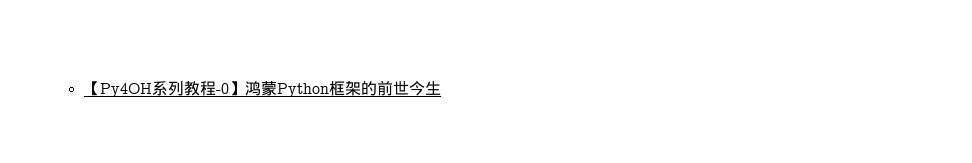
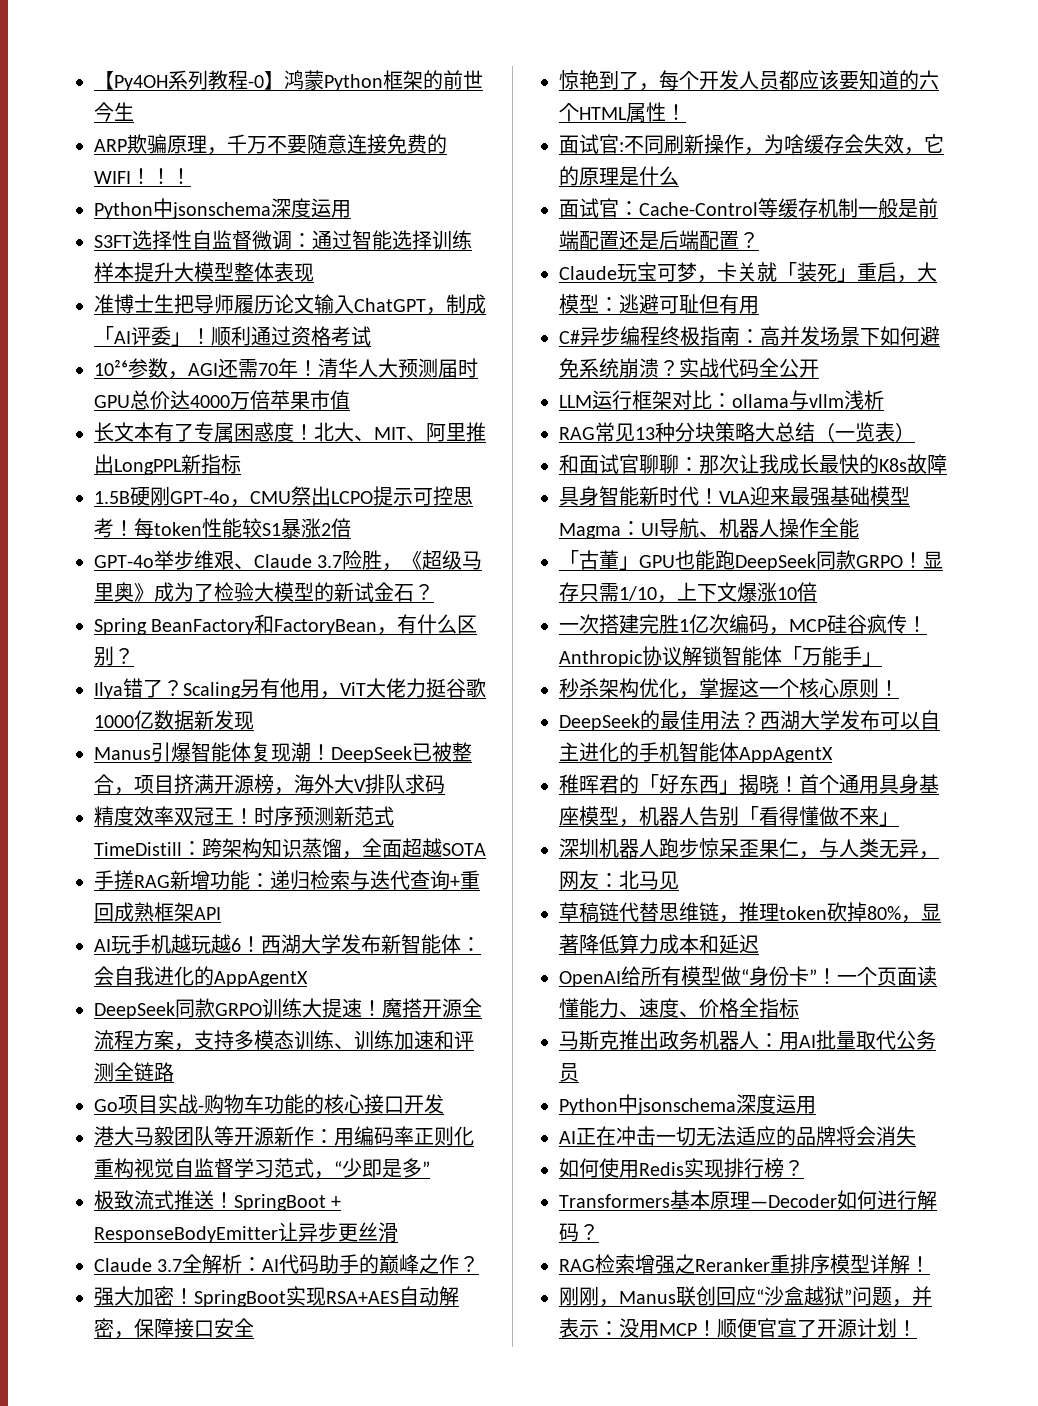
(441, 88) none -> [94,134,447,155] [94,168,191,184] [94,198,351,219] [94,230,472,250] [94,262,314,282] [94,294,486,315] [94,326,371,346] [94,358,478,379] [94,390,350,410] [94,422,486,443] [94,454,241,475] [94,486,473,507] [94,518,351,539] [94,550,483,571] [94,582,434,602] [94,614,478,635] [94,646,134,666] [94,678,486,699] [94,710,254,730] [94,742,472,763] [94,774,445,795] [94,806,394,826] [94,838,486,859] [94,870,480,890] [94,902,221,922] [94,934,481,954] [94,966,308,987] [94,998,482,1019] [94,1030,474,1051] [94,1062,174,1082] [94,1094,444,1114] [94,1126,474,1146] [94,1158,430,1179] [94,1190,342,1211] [94,1222,398,1243] [94,1254,480,1274] [94,1286,459,1307] [94,1318,254,1339] [559,70,939,91] [559,102,686,123] [559,134,944,155] [559,166,679,186] [559,198,938,218] [559,230,759,250] [559,262,937,283] [559,294,759,314] [559,326,940,346] [559,358,819,378] [559,390,884,410] [559,422,915,442] [559,454,947,474] [559,486,910,506] [559,518,859,539] [559,550,943,571] [559,582,817,603] [559,614,927,635] [559,646,882,667] [559,678,899,699] [559,710,940,731] [559,742,833,763] [559,774,939,795] [559,806,899,827] [559,838,939,859] [559,870,679,890] [559,902,941,923] [559,934,759,954] [559,966,937,987] [559,998,799,1018] [559,1030,936,1050] [559,1063,579,1082] [559,1094,816,1115] [559,1126,916,1146] [559,1158,804,1178] [559,1190,937,1210] [559,1223,599,1242] [559,1254,930,1274] [559,1286,932,1307] [559,1318,917,1338] // ARP欺骗原理，千万不要随意连接免费的WIFI！！！ // Python中jsonschema深度运用 // S3FT选择性自监督微调：通过智能选择训练样本提升大模型整体表现 // 准博士生把导师履历论文输入ChatGPT，制成「AI评委」！顺利通过资格考试 // 10²⁶参数，AGI还需70年！清华人大预测届时GPU总价达4000万倍苹果市值 // 长文本有了专属困惑度！北大、MIT、阿里推出LongPPL新指标 // 1.5B硬刚GPT-4o，CMU祭出LCPO提示可控思考！每token性能较S1暴涨2倍 // GPT-4o举步维艰、Claude 3.7险胜，《超级马里奥》成为了检验大模型的新试金石？ // Spring BeanFactory和FactoryBean，有什么区别？ // Ilya错了？Scaling另有他用，ViT大佬力挺谷歌1000亿数据新发现 // Manus引爆智能体复现潮！DeepSeek已被整合，项目挤满开源榜，海外大V排队求码 // 精度效率双冠王！时序预测新范式TimeDistill：跨架构知识蒸馏，全面超越SOTA // 手搓RAG新增功能：递归检索与迭代查询+重回成熟框架API // AI玩手机越玩越6！西湖大学发布新智能体：会自我进化的AppAgentX // DeepSeek同款GRPO训练大提速！魔搭开源全流程方案，支持多模态训练、训练加速和评测全链路 // Go项目实战-购物车功能的核心接口开发 // 港大马毅团队等开源新作：用编码率正则化重构视觉自监督学习范式，“少即是多” // 极致流式推送！SpringBoot + ResponseBodyEmitter让异步更丝滑 // Claude 3.7全解析：AI代码助手的巅峰之作？ // 强大加密！SpringBoot实现RSA+AES自动解密，保障接口安全 // 惊艳到了，每个开发人员都应该要知道的六个HTML属性！ // 面试官:不同刷新操作，为啥缓存会失效，它的原理是什么 // 面试官：Cache-Control等缓存机制一般是前端配置还是后端配置？ // Claude玩宝可梦，卡关就「装死」重启，大模型：逃避可耻但有用 // C#异步编程终极指南：高并发场景下如何避免系统崩溃？实战代码全公开 // LLM运行框架对比：ollama与vllm浅析 // RAG常见13种分块策略大总结（一览表） // 和面试官聊聊：那次让我成长最快的K8s故障 // 具身智能新时代！VLA迎来最强基础模型Magma：UI导航、机器人操作全能 // 「古董」GPU也能跑DeepSeek同款GRPO！显存只需1/10，上下文爆涨10倍 // 一次搭建完胜1亿次编码，MCP硅谷疯传！Anthropic协议解锁智能体「万能手」 // 秒杀架构优化，掌握这一个核心原则！ // DeepSeek的最佳用法？西湖大学发布可以自主进化的手机智能体AppAgentX // 稚晖君的「好东西」揭晓！首个通用具身基座模型，机器人告别「看得懂做不来」 // 深圳机器人跑步惊呆歪果仁，与人类无异，网友：北马见 // 草稿链代替思维链，推理token砍掉80%，显著降低算力成本和延迟 // OpenAI给所有模型做“身份卡”！一个页面读懂能力、速度、价格全指标 // 马斯克推出政务机器人：用AI批量取代公务员 // Python中jsonschema深度运用 // AI正在冲击一切无法适应的品牌将会消失 // 如何使用Redis实现排行榜？ // Transformers基本原理—Decoder如何进行解码？ // RAG检索增强之Reranker重排序模型详解！ // 刚刚，Manus联创回应“沙盒越狱”问题，并表示：没用MCP！顺便官宣了开源计划！

